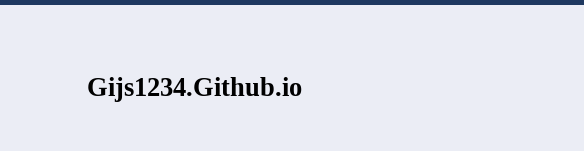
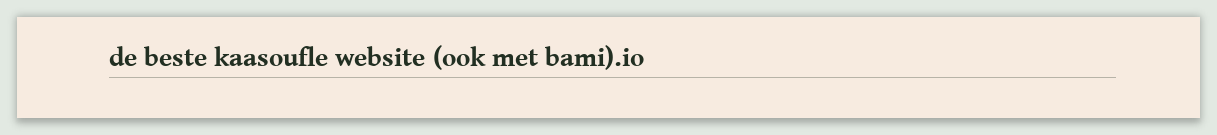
[87,77,302,102] Gijs1234.Github.io -> [109,45,644,70] de beste kaasoufle website (ook met bami).io

